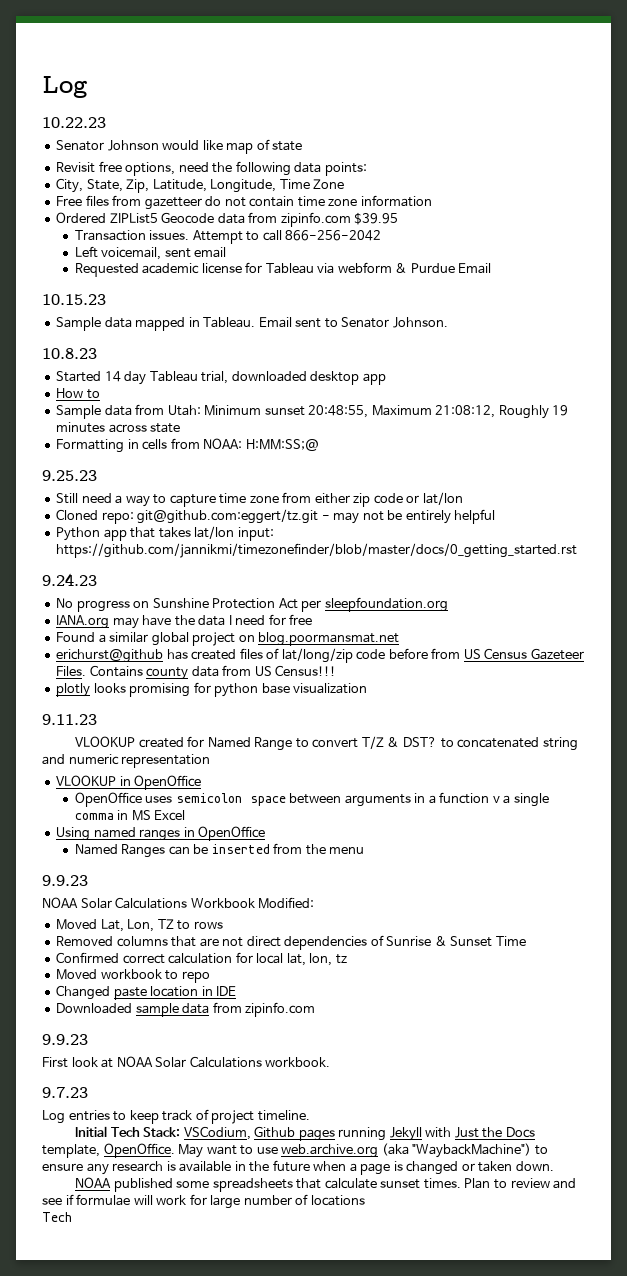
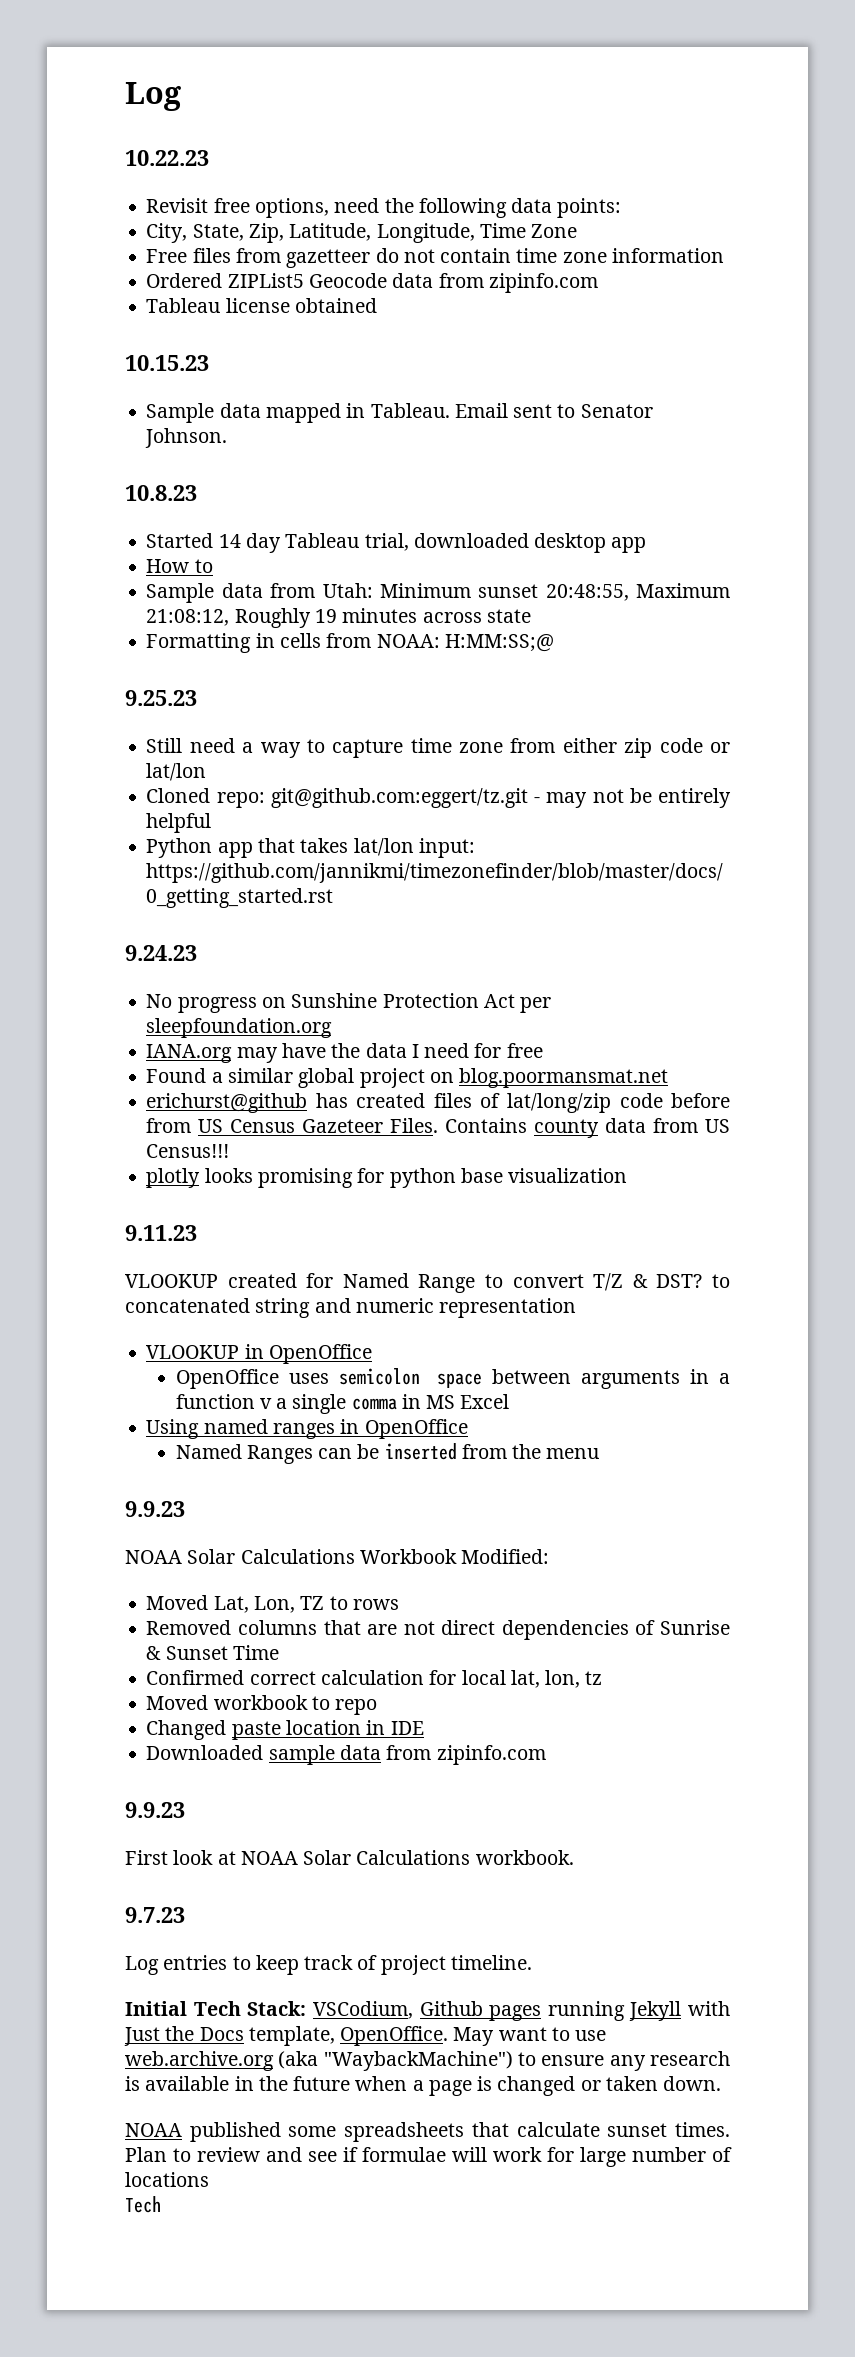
[56,139,303,154] // Senator Johnson would like map of state -> (209, 158) none
[354,212,399,225] [74,230,382,244] [74,246,227,260] [74,262,492,277] $39.95 // Transaction issues. Attempt to call 866-256-2042 // Left voicemail, sent email // Requested academic license for Tableau via webform & Purdue Email -> [146,298,377,313] // Tableau license obtained

